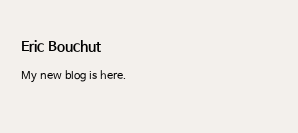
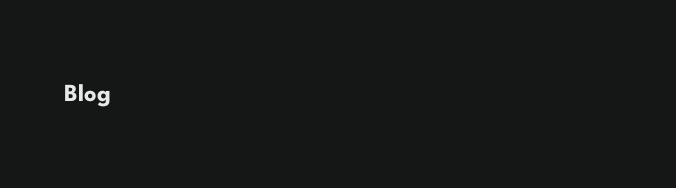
[21,40,101,52] [21,70,126,83] Eric Bouchut // My new blog is here. -> [64,84,111,107] Blog

